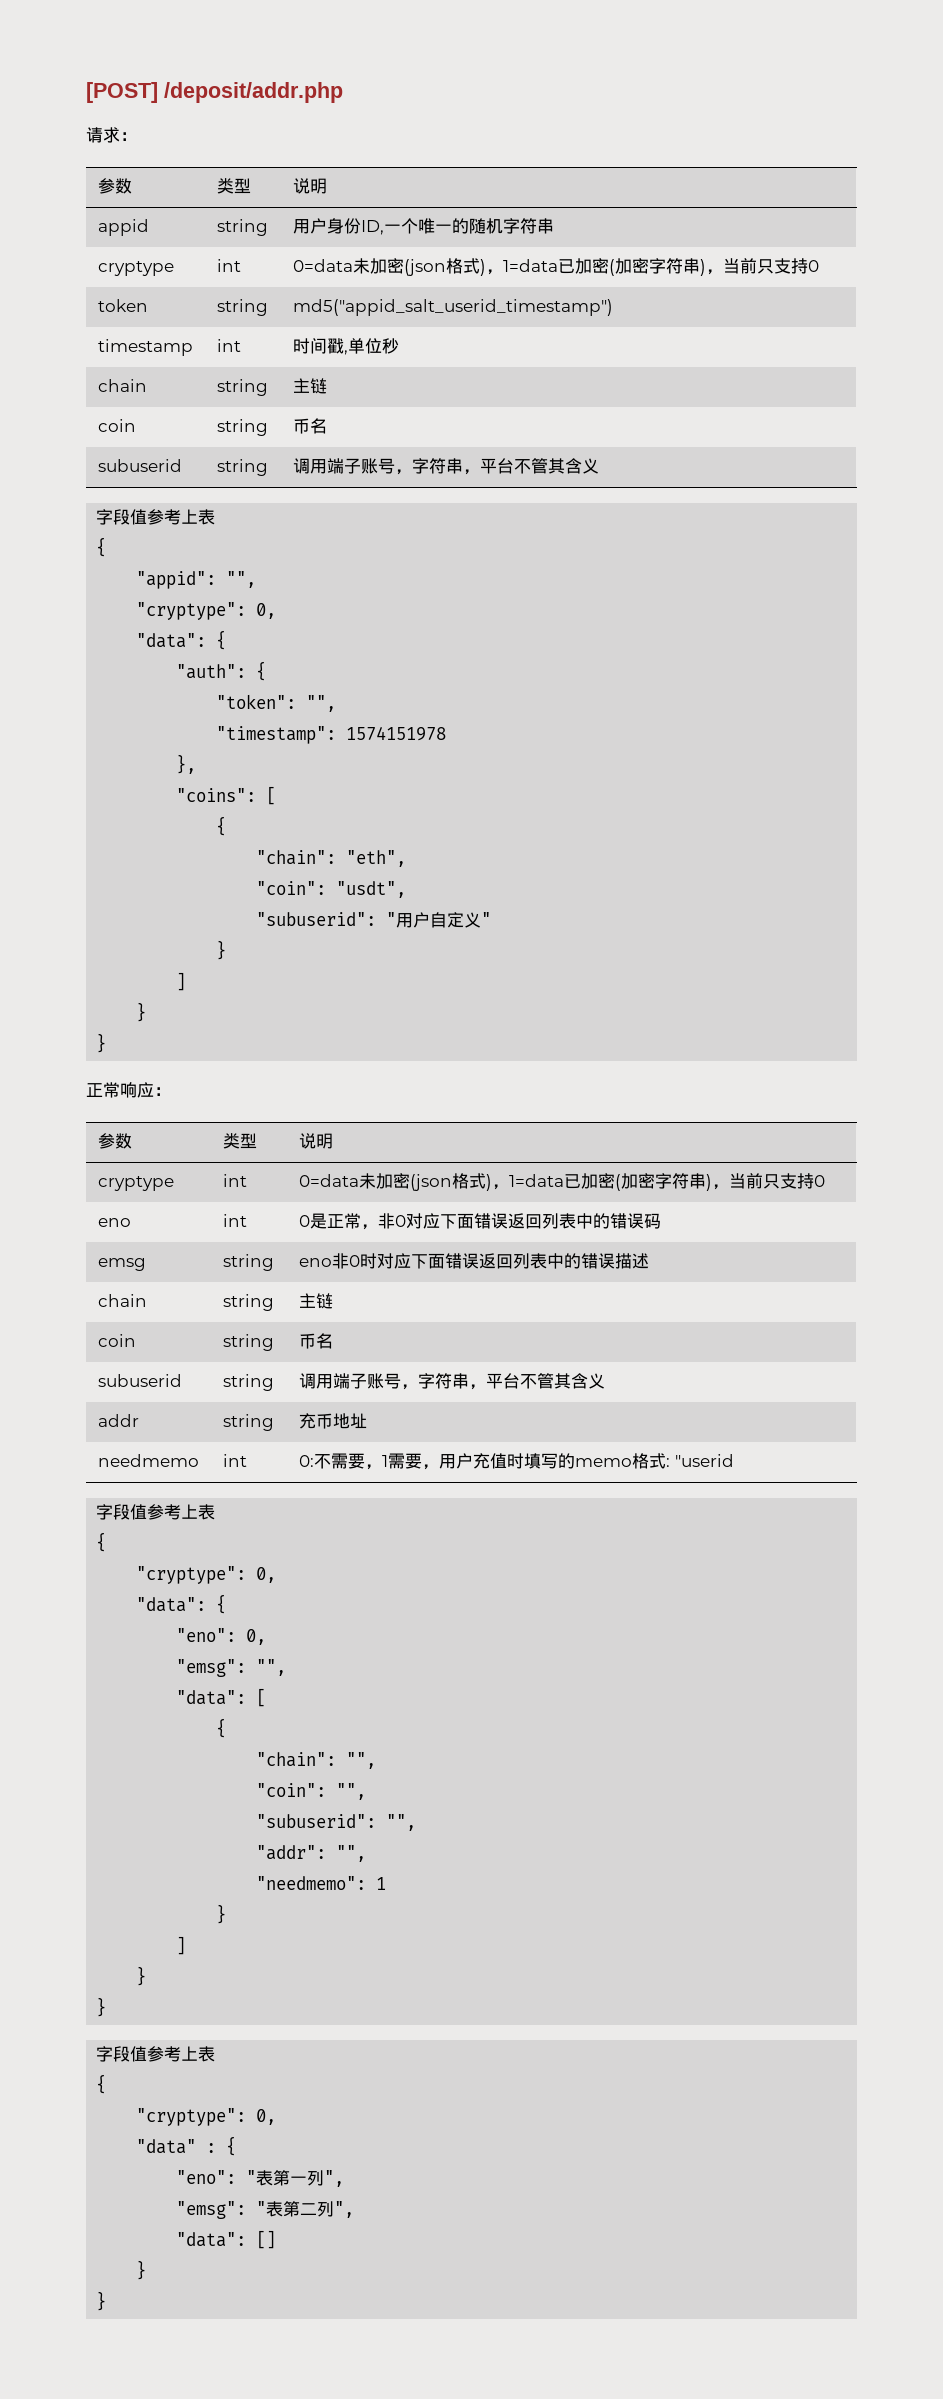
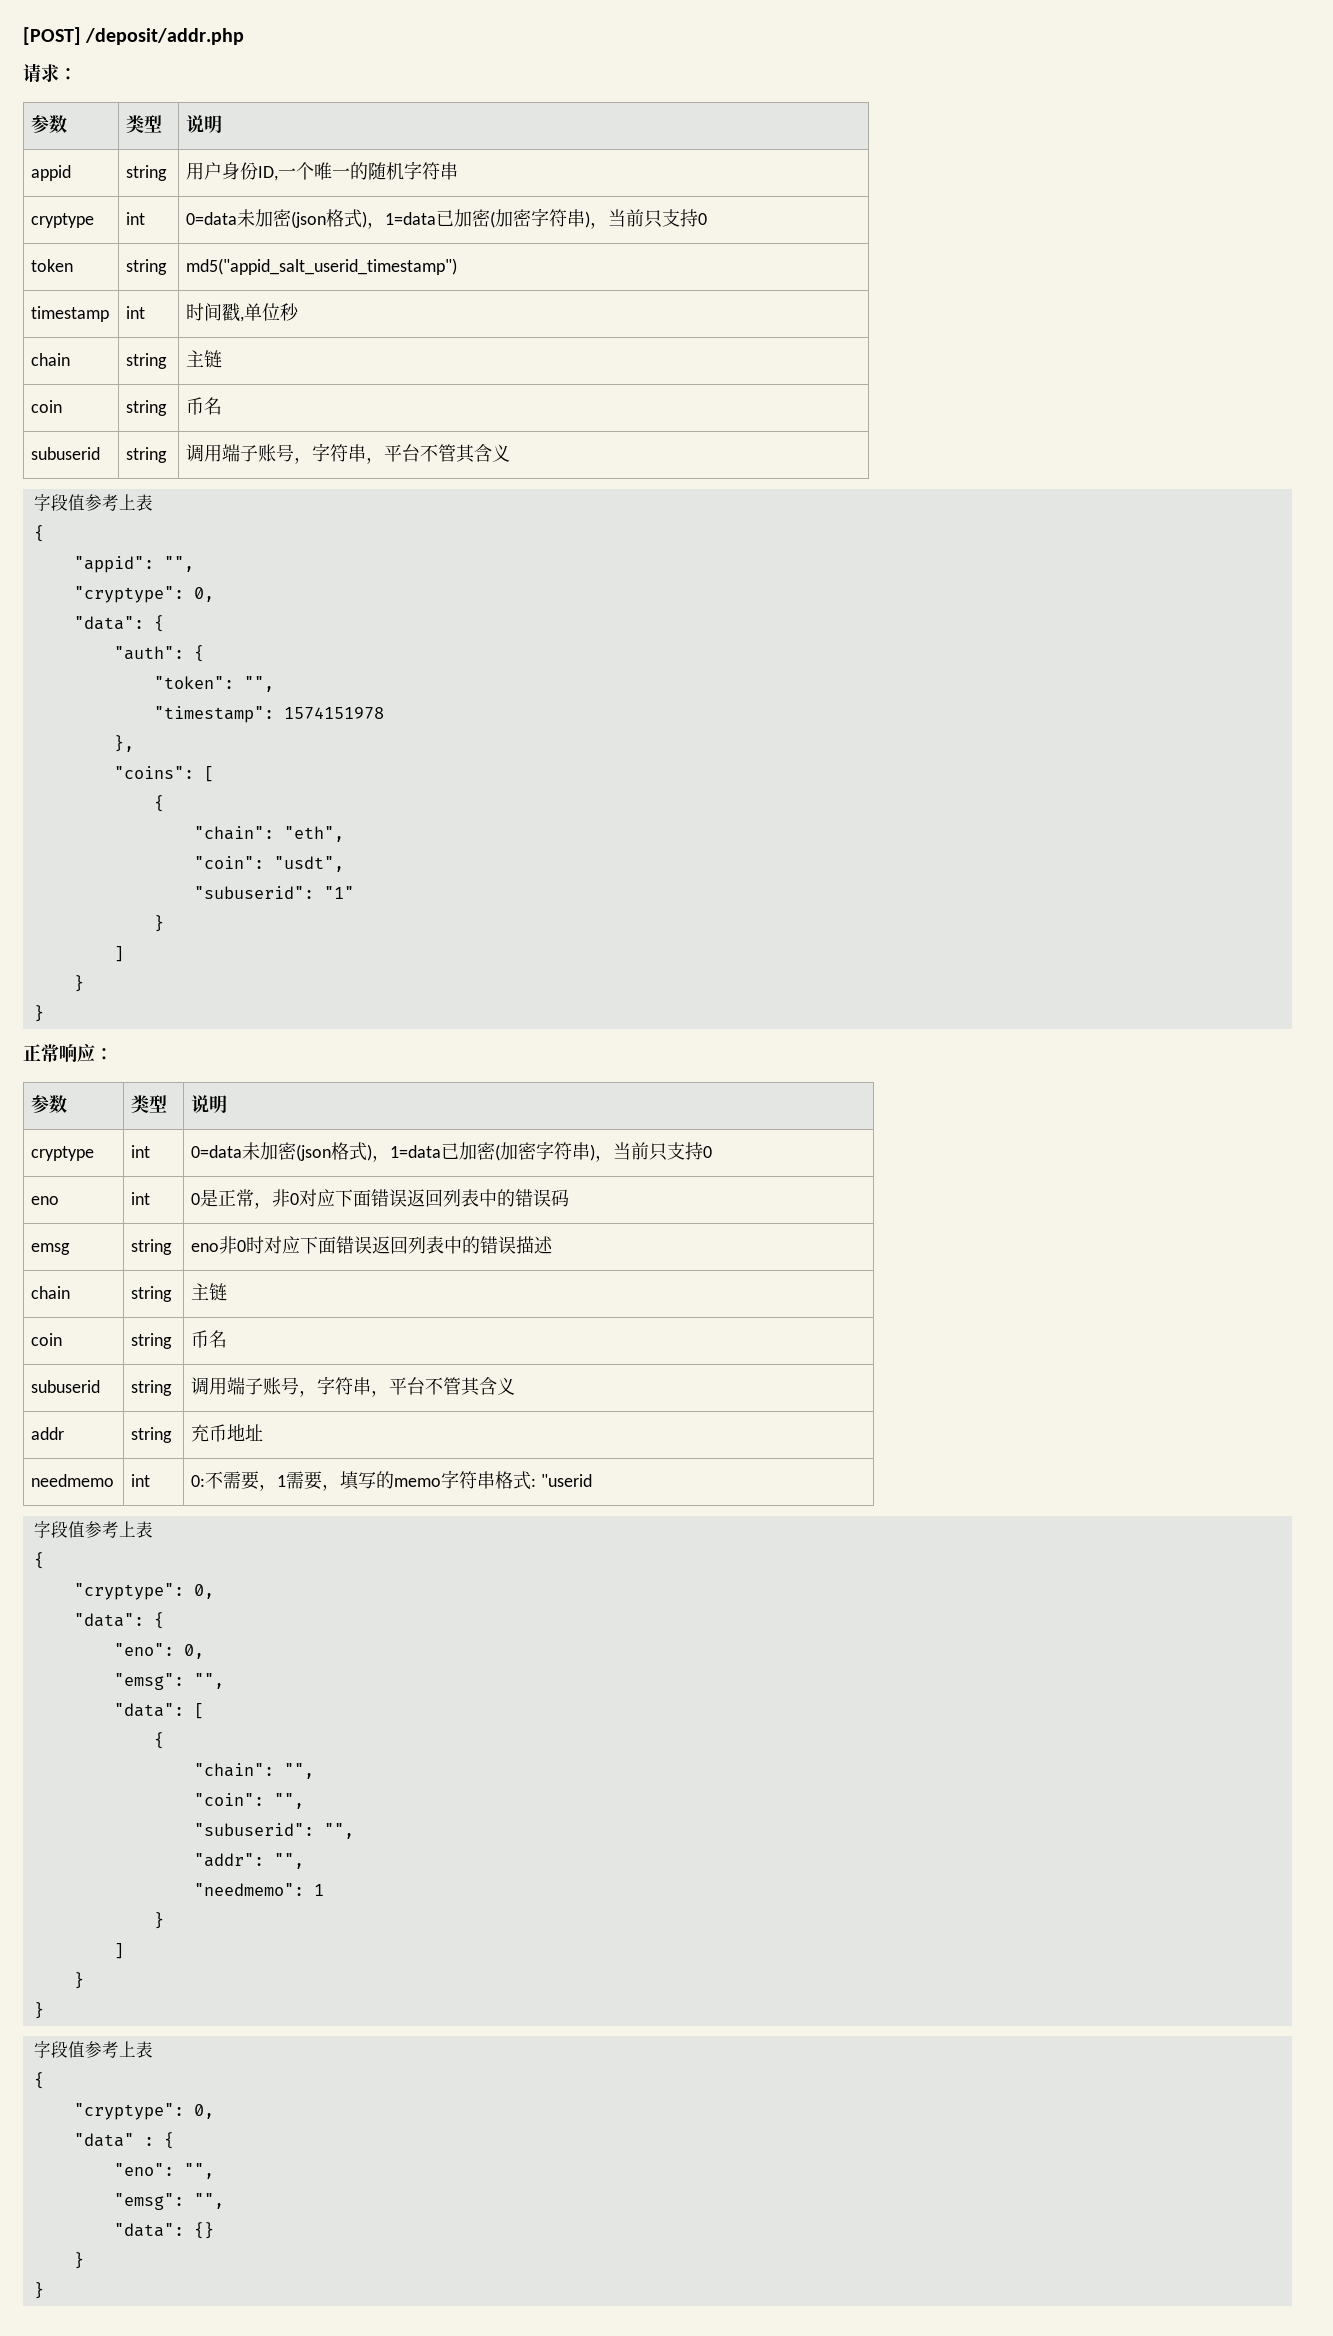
[386,912,492,928] "用户自定义" -> [323,886,354,899] "1"
[438,1453,524,1469] 用户充值时 -> (341, 1487) none
(632, 1462) none -> [441,1470,496,1489] 字符串
[246,2170,345,2187] [176,2201,355,2219] [176,2230,277,2249] "表第一列", // "emsg": "表第二列", // "data": [] -> [183,2163,214,2179] [113,2193,224,2210] [113,2222,214,2239] "", // "emsg": "", // "data": {}

